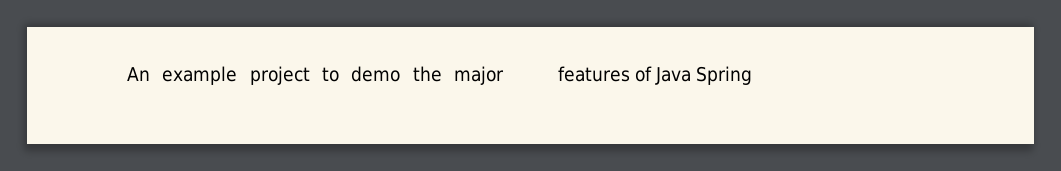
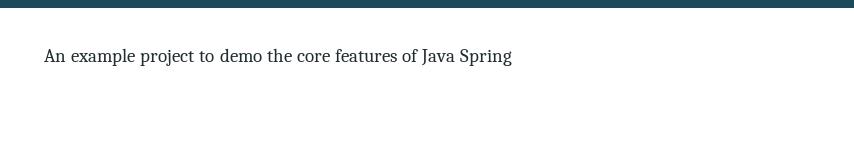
[454,66,504,85] major -> [296,53,330,62] core

